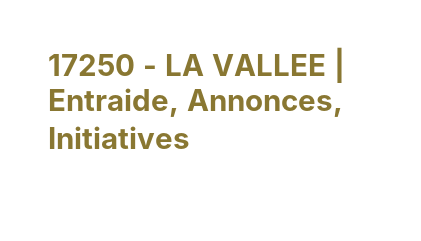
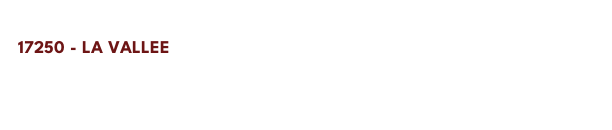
[333,47,345,83] [48,88,343,117] [48,126,190,149] | Entraide, Annonces, Initiatives -> (170, 47) none

